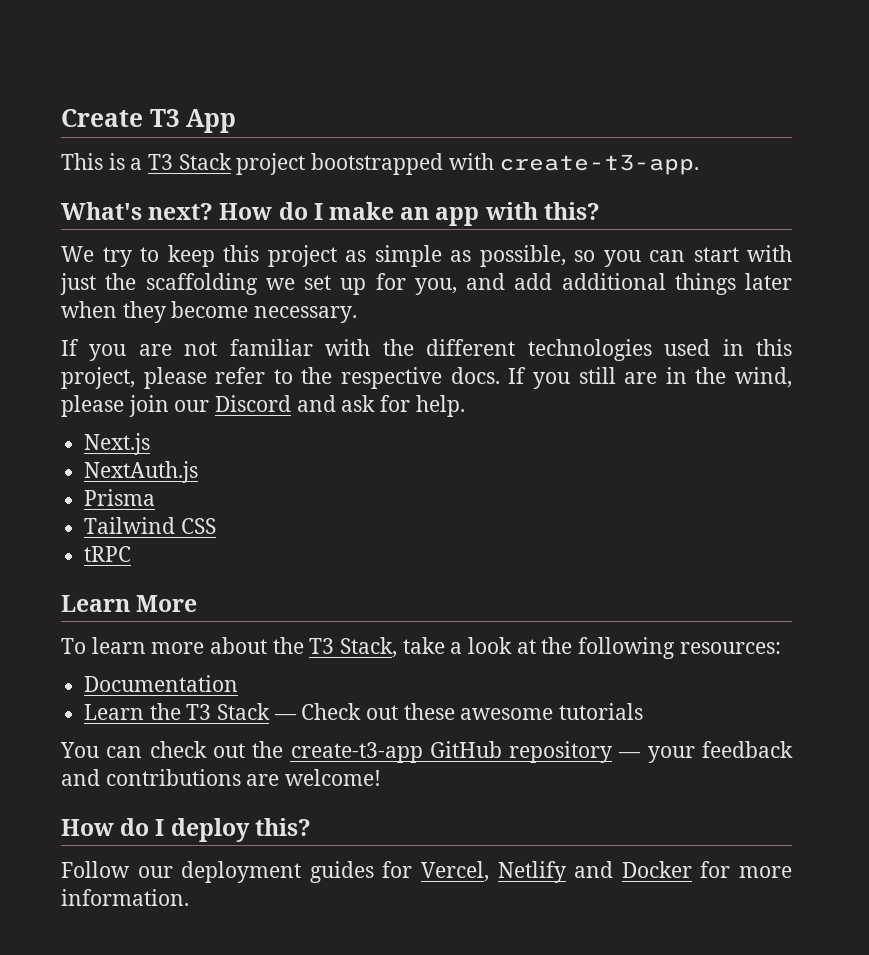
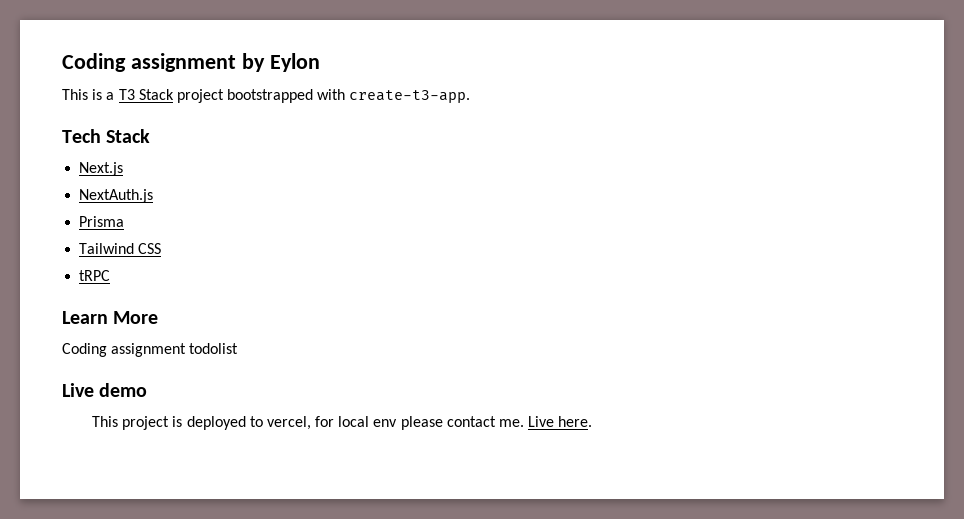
[61,109,237,133] Create T3 App -> [62,53,320,72] Coding assignment by Eylon
[61,202,600,226] [61,245,792,267] [60,273,792,295] [61,301,358,323] [61,339,792,361] [61,367,793,389] [61,395,465,417] What's next? How do I make an app with this? // We try to keep this project as simple as possible, so you can start with just the scaffolding we set up for you, and add additional things later when they become necessary. // If you are not familiar with the different technologies used in this project, please refer to the respective docs. If you still are in the wind, please join our Discord and ask for help. -> [62,129,151,143] Tech Stack
[61,637,781,659] [84,675,239,692] [84,703,644,720] [60,741,793,763] [61,769,382,786] [61,818,311,842] [61,861,793,883] [61,889,189,906] To learn more about the T3 Stack, take a look at the following resources: // Documentation // Learn the T3 Stack — Check out these awesome tutorials // You can check out the create-t3-app GitHub repository — your feedback and contributions are welcome! // How do I deploy this? // Follow our deployment guides for Vercel, Netlify and Docker for more information. -> [62,343,239,357] [62,383,148,397] [91,416,593,430] Coding assignment todolist // Live demo // This project is deployed to vercel, for local env please contact me. Live here.

